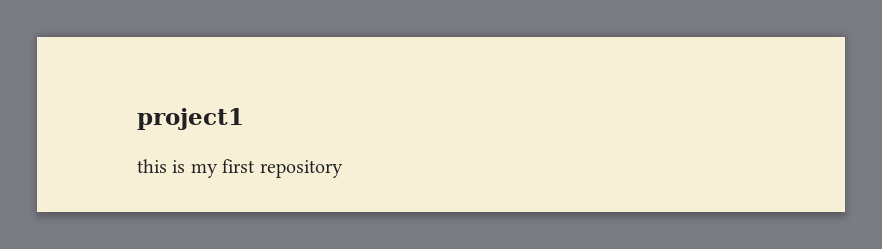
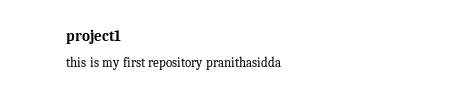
(343, 169) none -> [205,56,281,70] pranithasidda

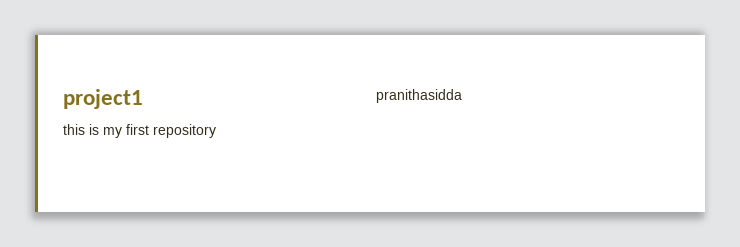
(204, 63) none -> (216, 131) //

